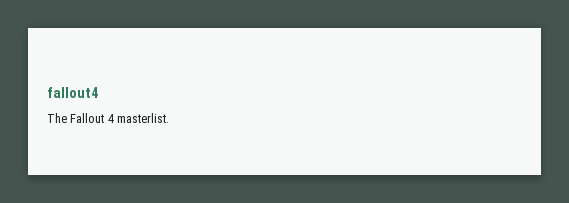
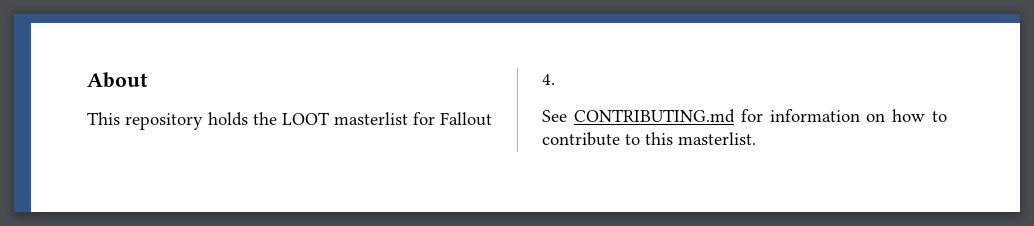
[47,87,98,98] [47,113,114,123] fallout4 // The Fallout 4 -> [87,72,148,88] [87,112,492,130] [542,74,555,85] [542,109,947,123] [542,132,673,146] About // This repository holds the LOOT masterlist for Fallout 4. // See CONTRIBUTING.md for information on how to contribute to this

